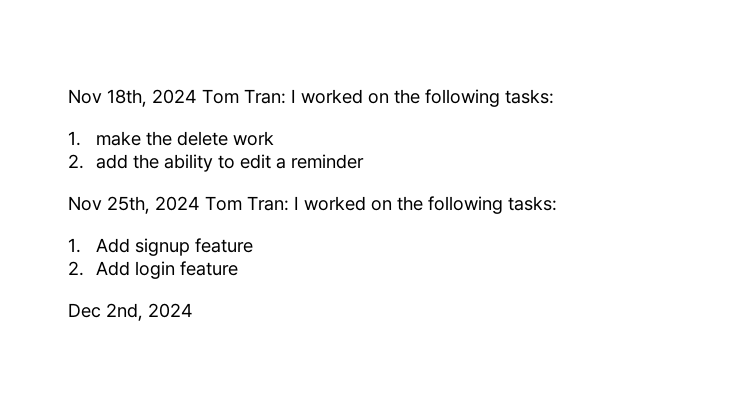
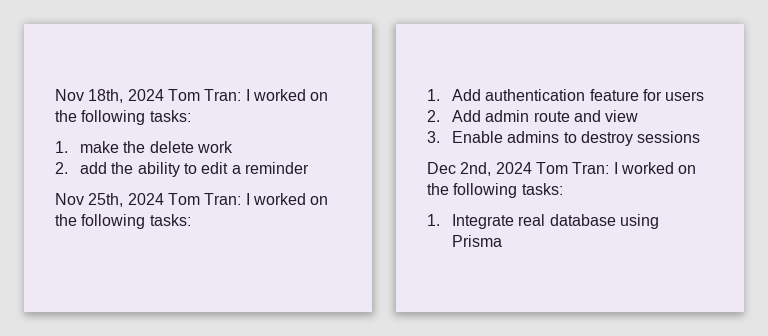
[135,238,254,256] signup feature -> [485,89,705,101] authentication feature for users
[135,261,239,279] [68,303,193,321] login feature // Dec 2nd, 2024 -> [485,110,639,122] [427,131,701,146] [427,162,697,176] [427,183,563,198] [427,214,659,229] [451,235,502,247] admin route and view // 3. Enable admins to destroy sessions // Dec 2nd, 2024 Tom Tran: I worked on the following tasks: // 1. Integrate real database using Prisma

